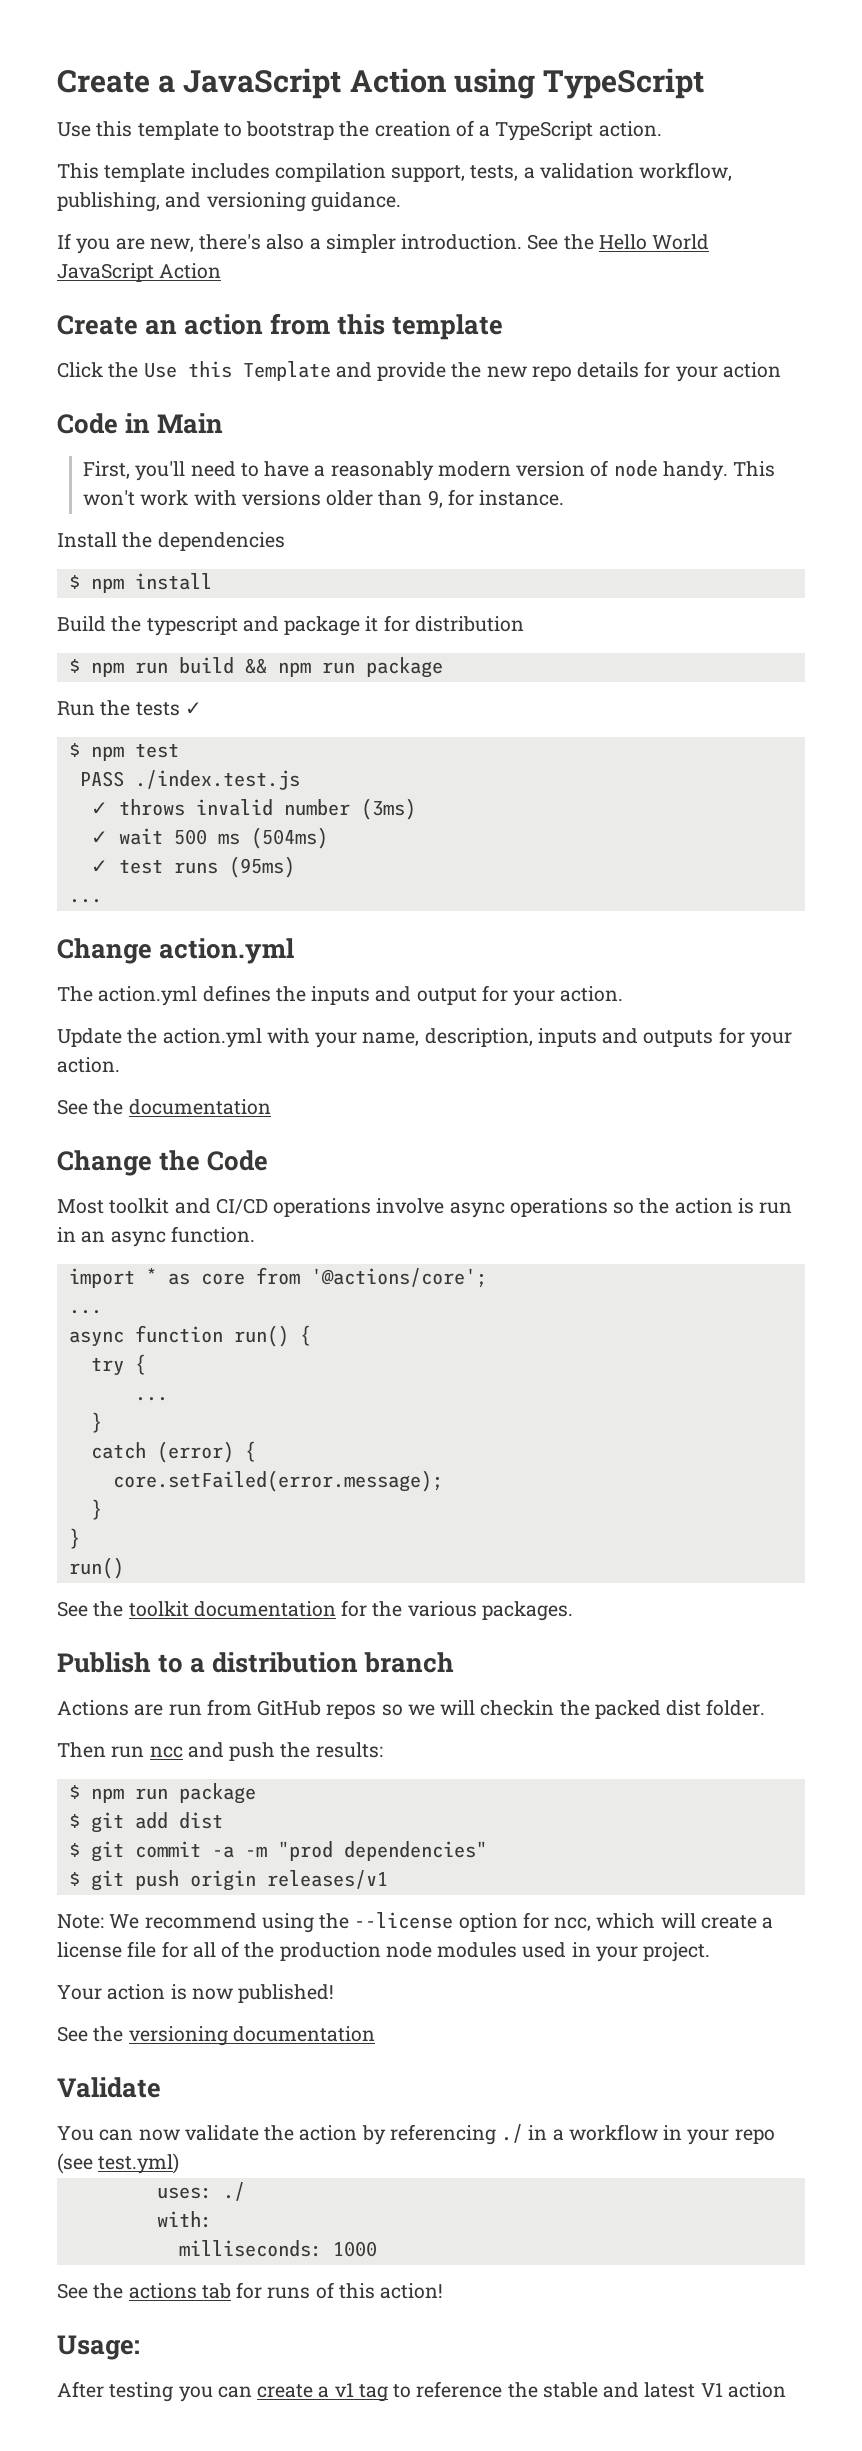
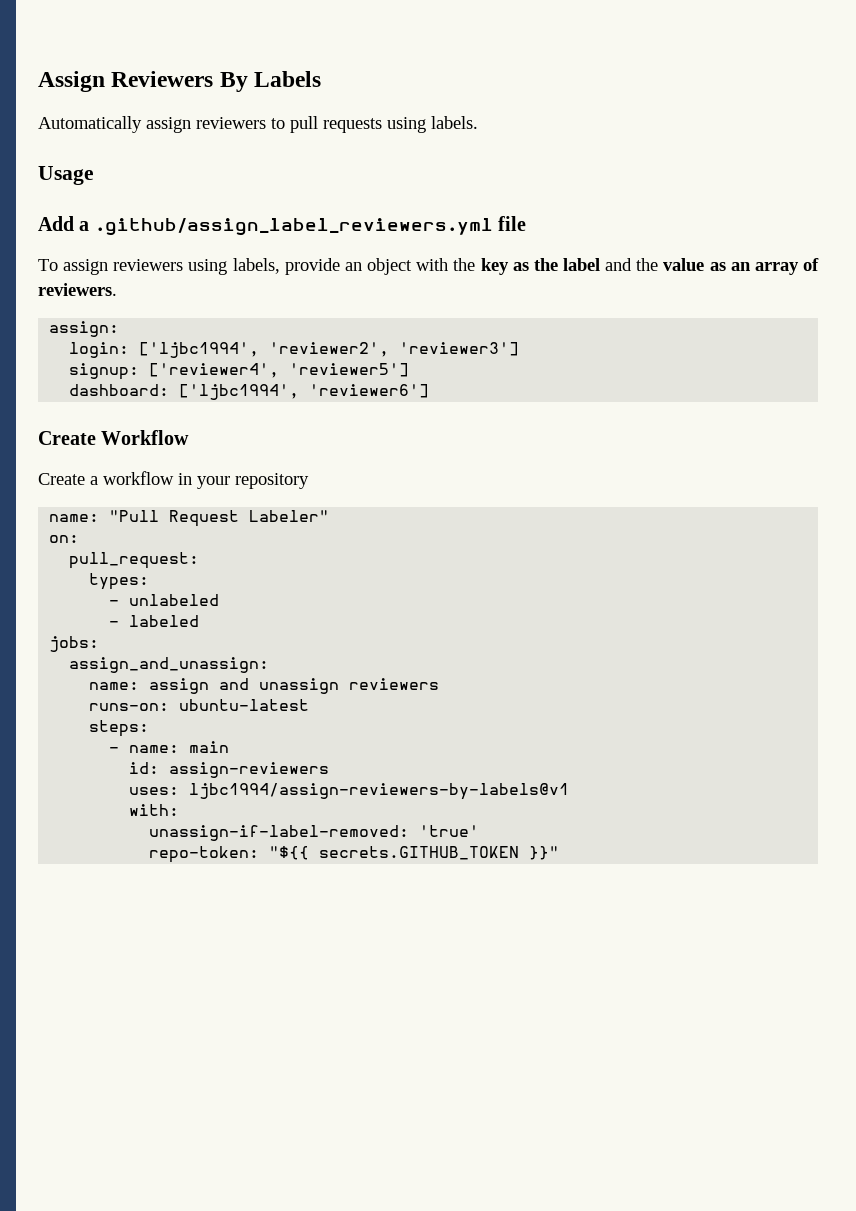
[57,68,705,99] [57,120,662,141] [57,162,733,182] [57,192,401,212] [57,233,710,254] [57,263,222,282] [57,313,504,340] [57,361,781,382] [57,413,224,434] [83,460,776,481] [83,489,565,508] [57,532,285,551] [68,573,212,593] [57,615,524,636] [68,657,443,678] [57,700,202,716] [68,743,179,761] [79,770,300,790] [90,798,416,820] [90,827,328,849] [90,856,295,878] [68,899,102,903] [57,938,295,964] [57,985,624,1006] [57,1027,792,1048] [57,1057,120,1073] [57,1099,271,1115] [57,1150,269,1176] [57,1198,793,1218] [57,1226,255,1247] [68,1267,487,1288] [68,1310,102,1314] [68,1325,311,1347] [90,1354,146,1376] [134,1397,168,1401] [90,1412,102,1433] [90,1441,256,1463] [112,1470,443,1492] [90,1499,102,1520] [68,1528,80,1549] [68,1557,124,1579] [57,1600,573,1621] [57,1652,455,1673] [57,1699,766,1719] [57,1742,383,1761] [68,1783,256,1804] [68,1812,223,1833] [68,1841,487,1862] [68,1870,388,1891] [57,1912,774,1933] [57,1941,711,1962] [57,1984,335,2003] [57,2026,375,2046] [57,2077,161,2098] [57,2124,775,2145] [57,2153,180,2174] Create a JavaScript Action using TypeScript // Use this template to bootstrap the creation of a TypeScript action. // This template includes compilation support, tests, a validation workflow, publishing, and versioning guidance. // If you are new, there's also a simpler introduction. See the Hello World JavaScript Action // Create an action from this template // Click the Use this Template and provide the new repo details for your action // Code in Main // First, you'll need to have a reasonably modern version of node handy. This won't work with versions older than 9, for instance. // Install the dependencies // $ npm install // Build the typescript and package it for distribution // $ npm run build && npm run package // Run the tests ✓ // $ npm test // PASS ./index.test.js // ✓ throws invalid number (3ms) // ✓ wait 500 ms (504ms) // ✓ test runs (95ms) // ... // Change action.yml // The action.yml defines the inputs and output for your action. // Update the action.yml with your name, description, inputs and outputs for your action. // See the documentation // Change the Code // Most toolkit and CI/CD operations involve async operations so the action is run in an async function. // import * as core from '@actions/core'; // ... // async function run() { // try { // ... // } // catch (error) { // core.setFailed(error.message); // } // } // run() // See the toolkit documentation for the various packages. // Publish to a distribution branch // Actions are run from GitHub repos so we will checkin the packed dist folder. // Then run ncc and push the results: // $ npm run package // $ git add dist // $ git commit -a -m "prod dependencies" // $ git push origin releases/v1 // Note: We recommend using the --license option for ncc, which will create a license file for all of the production node modules used in your project. // Your action is now published! // See the versioning documentation // Validate // You can now validate the action by referencing ./ in a workflow in your repo (see test.yml) -> [38,71,322,92] [38,116,478,133] [38,166,94,185] [38,216,527,236] [38,258,819,275] [38,283,117,296] [49,321,120,337] [69,342,520,358] [69,363,410,380] [69,384,430,400] [38,430,190,445] [38,471,309,489] [49,510,330,527] [49,535,80,543] [69,552,200,569] [89,573,150,590] [109,594,220,606] [109,615,200,627] [49,636,100,652] [69,657,270,673] [89,678,440,694] [89,699,310,711] [89,720,150,737] [109,741,230,753] [129,762,330,778] Assign Reviewers By Labels // Automatically assign reviewers to pull requests using labels. // Usage // Add a .github/assign_label_reviewers.yml file // To assign reviewers using labels, provide an object with the key as the label and the value as an array of reviewers. // assign: // login: ['ljbc1994', 'reviewer2', 'reviewer3'] // signup: ['reviewer4', 'reviewer5'] // dashboard: ['ljbc1994', 'reviewer6'] // Create Workflow // Create a workflow in your repository // name: "Pull Request Labeler" // on: // pull_request: // types: // - unlabeled // - labeled // jobs: // assign_and_unassign: // name: assign and unassign reviewers // runs-on: ubuntu-latest // steps: // - name: main // id: assign-reviewers
[222,2182,245,2201] ./ -> [189,783,570,800] ljbc1994/assign-reviewers-by-labels@v1
[178,2240,377,2257] [57,2282,444,2299] [57,2335,140,2360] [57,2381,786,2402] milliseconds: 1000 // See the actions tab for runs of this action! // Usage: // After testing you can create a v1 tag to reference the stable and latest V1 action -> [149,825,480,841] [149,846,560,863] unassign-if-label-removed: 'true' // repo-token: "${{ secrets.GITHUB_TOKEN }}"

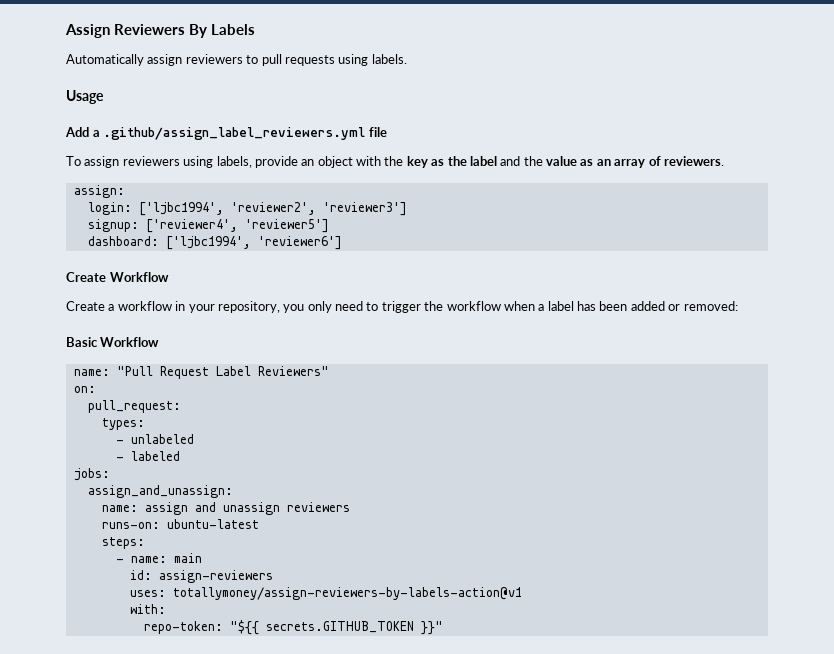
[235,473,309,489] repository -> [217,301,738,313] [66,337,160,347] repository, you only need to trigger the workflow when a label has been added or removed: // Basic Workflow
[249,510,330,522] Labeler" -> [215,366,329,376] Label Reviewers"
[189,783,570,800] ljbc1994/assign-reviewers-by-labels@v1 -> [172,587,522,600] totallymoney/assign-reviewers-by-labels-action@v1
[149,825,480,841] // unassign-if-label-removed: 'true' -> (166, 609) none

